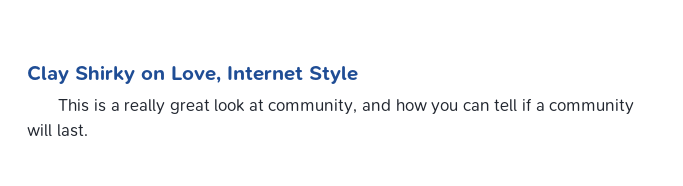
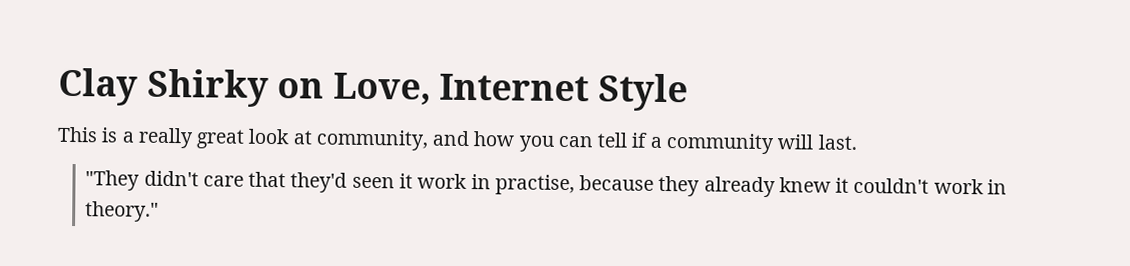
(88, 130) none -> [85,170,1007,198] [85,201,160,222] // "They didn't care that they'd seen it work in practise, because they already knew it couldn't work in theory."

